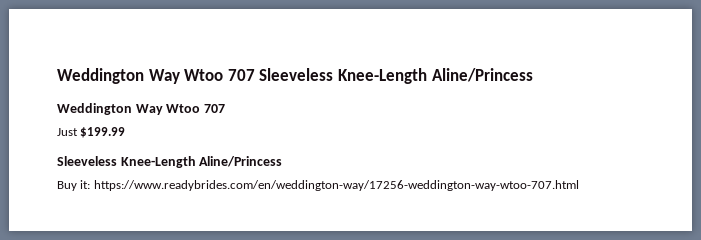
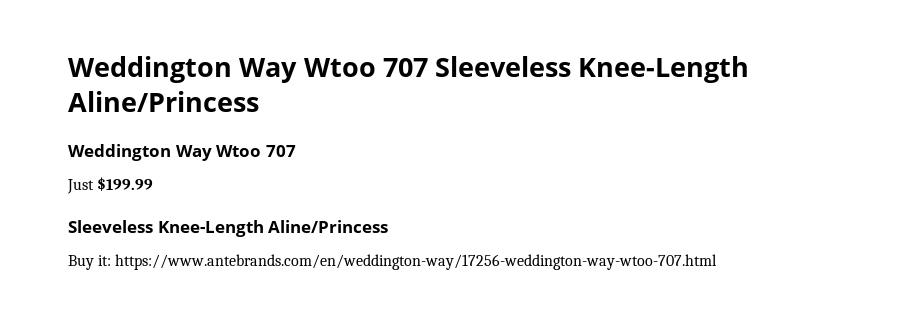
[93,180,579,191] https://www.readybrides.com/en/weddington-way/17256-weddington-way-wtoo-707.html -> [115,254,718,270] https://www.antebrands.com/en/weddington-way/17256-weddington-way-wtoo-707.html

